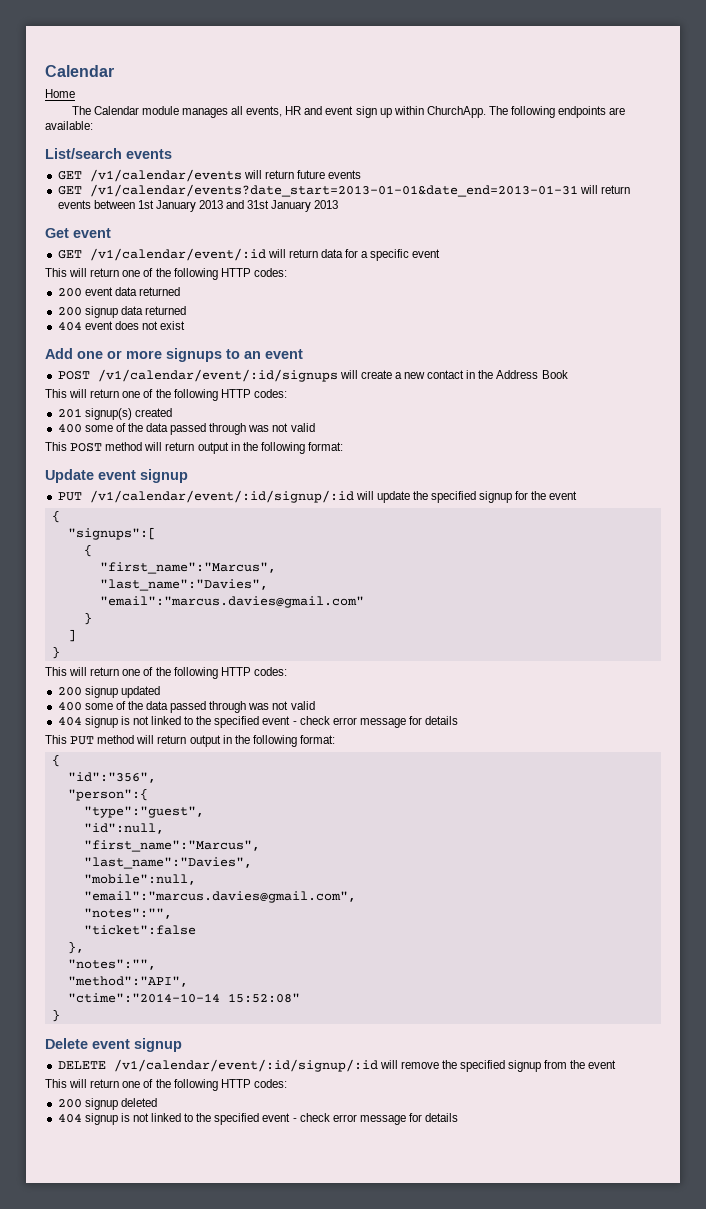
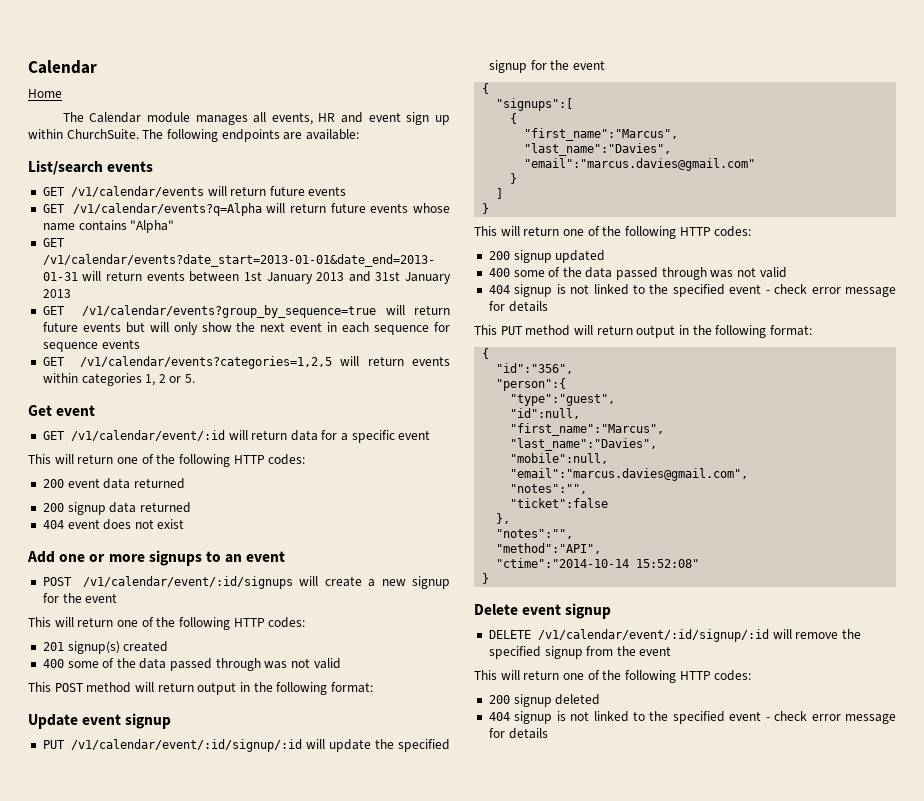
[426,106,486,118] ChurchApp. -> [66,129,139,139] ChurchSuite.
(362, 174) none -> [42,203,450,216] [42,220,175,233] // GET /v1/calendar/events?q=Alpha will return future events whose name contains "Alpha"
(339, 204) none -> [42,305,450,318] [42,322,451,335] [42,339,140,352] [42,356,451,369] [42,373,196,386] // GET /v1/calendar/events?group_by_sequence=true will return future events but will only show the next event in each sequence for sequence events // GET /v1/calendar/events?categories=1,2,5 will return events within categories 1, 2 or 5.
[427,370,568,379] contact in the Address Book -> [412,576,451,589] [42,593,118,603] signup for the event

